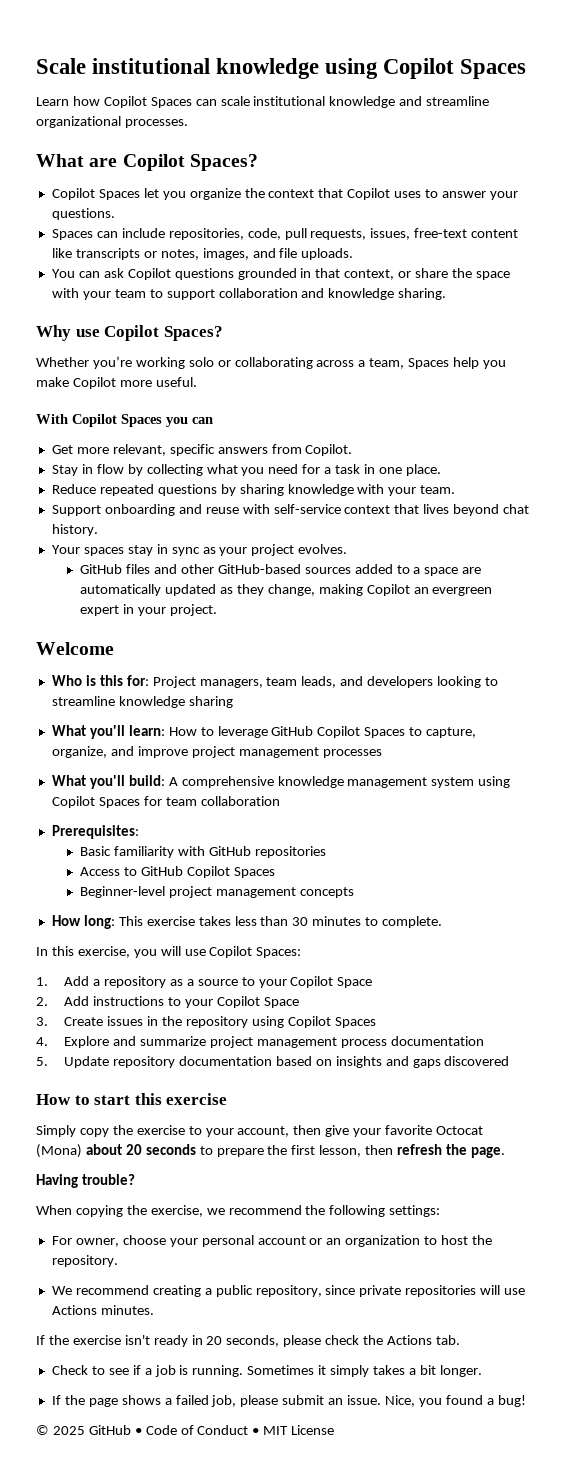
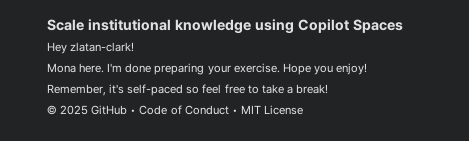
[36,96,490,108] [36,116,188,128] [36,154,258,171] [51,188,518,200] [51,208,115,220] [51,228,519,240] [51,248,354,260] [51,268,510,280] [51,288,447,300] [36,325,223,341] [36,356,507,369] [36,377,197,389] [36,414,213,427] [51,444,353,456] [51,464,441,476] [51,484,456,496] [51,504,530,516] [51,524,98,536] [51,544,348,556] [80,564,482,576] [80,584,493,596] [80,604,217,616] [36,642,114,655] [51,675,499,688] [51,696,233,708] [51,725,477,739] [51,746,382,758] [51,775,511,789] [51,796,280,808] [51,825,139,839] [80,846,326,858] [80,866,275,878] [80,886,354,898] [51,915,443,929] [36,946,302,958] [36,976,373,988] [36,996,299,1008] [36,1016,376,1028] [36,1036,484,1048] [36,1056,510,1068] [36,1093,228,1105] [36,1125,484,1137] [36,1144,505,1158] [36,1174,135,1188] [36,1205,441,1217] [51,1235,493,1247] [51,1255,118,1267] [51,1285,526,1297] [51,1305,154,1315] [36,1335,460,1347] [51,1365,482,1377] [51,1395,526,1407] Learn how Copilot Spaces can scale institutional knowledge and streamline organizational processes. // What are Copilot Spaces? // Copilot Spaces let you organize the context that Copilot uses to answer your questions. // Spaces can include repositories, code, pull requests, issues, free-text content like transcripts or notes, images, and file uploads. // You can ask Copilot questions grounded in that context, or share the space with your team to support collaboration and knowledge sharing. // Why use Copilot Spaces? // Whether you’re working solo or collaborating across a team, Spaces help you make Copilot more useful. // With Copilot Spaces you can // Get more relevant, specific answers from Copilot. // Stay in flow by collecting what you need for a task in one place. // Reduce repeated questions by sharing knowledge with your team. // Support onboarding and reuse with self-service context that lives beyond chat history. // Your spaces stay in sync as your project evolves. // GitHub files and other GitHub-based sources added to a space are automatically updated as they change, making Copilot an evergreen expert in your project. // Welcome // Who is this for: Project managers, team leads, and developers looking to streamline knowledge sharing // What you'll learn: How to leverage GitHub Copilot Spaces to capture, organize, and improve project management processes // What you'll build: A comprehensive knowledge management system using Copilot Spaces for team collaboration // Prerequisites: // Basic familiarity with GitHub repositories // Access to GitHub Copilot Spaces // Beginner-level project management concepts // How long: This exercise takes less than 30 minutes to complete. // In this exercise, you will use Copilot Spaces: // 1. Add a repository as a source to your Copilot Space // 2. Add instructions to your Copilot Space // 3. Create issues in the repository using Copilot Spaces // 4. Explore and summarize project management process documentation // 5. Update repository documentation based on insights and gaps discovered // How to start this exercise // Simply copy the exercise to your account, then give your favorite Octocat (Mona) about 20 seconds to prepare the first lesson, then refresh the page. // Having trouble? // When copying the exercise, we recommend the following settings: // For owner, choose your personal account or an organization to host the repository. // We recommend creating a public repository, since private repositories will use Actions minutes. // If the exercise isn't ready in 20 seconds, please check the Actions tab. // Check to see if a job is running. Sometimes it simply takes a bit longer. // If the page shows a failed job, please submit an issue. Nice, you found a bug! -> [47,42,135,54] [47,63,367,75] [47,84,328,96] Hey zlatan-clark! // Mona here. I'm done preparing your exercise. Hope you enjoy! // Remember, it's self-paced so feel free to take a break!

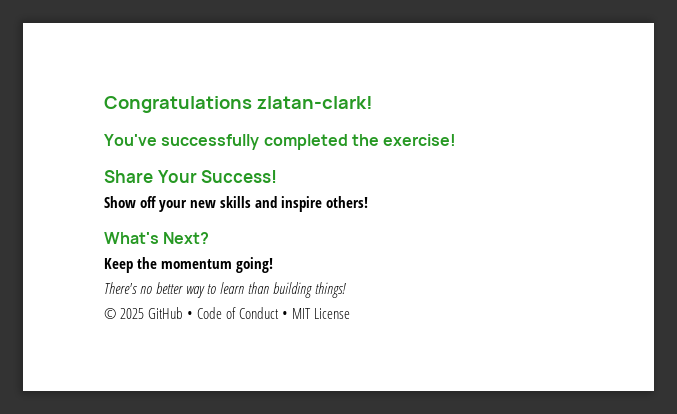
[47,19,403,34] [47,42,135,54] [47,63,367,75] [47,84,328,96] Scale institutional knowledge using Copilot Spaces // Hey zlatan-clark! // Mona here. I'm done preparing your exercise. Hope you enjoy! // Remember, it's self-paced so feel free to take a break! -> [104,96,373,113] [104,134,457,150] [104,170,278,183] [104,196,369,212] [104,232,210,244] [104,257,274,273] [104,282,347,298] Congratulations zlatan-clark! // You've successfully completed the exercise! // Share Your Success! // Show off your new skills and inspire others! // What's Next? // Keep the momentum going! // There's no better way to learn than building things!

